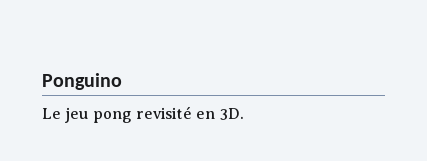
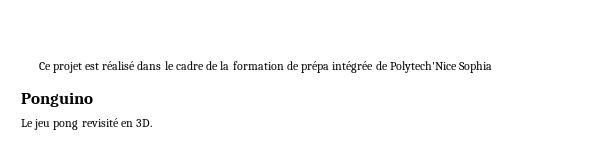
(42, 81) none -> [38,61,493,73] Ce projet est réalisé dans le cadre de la formation de prépa intégrée de Polytech'Nice Sophia //

